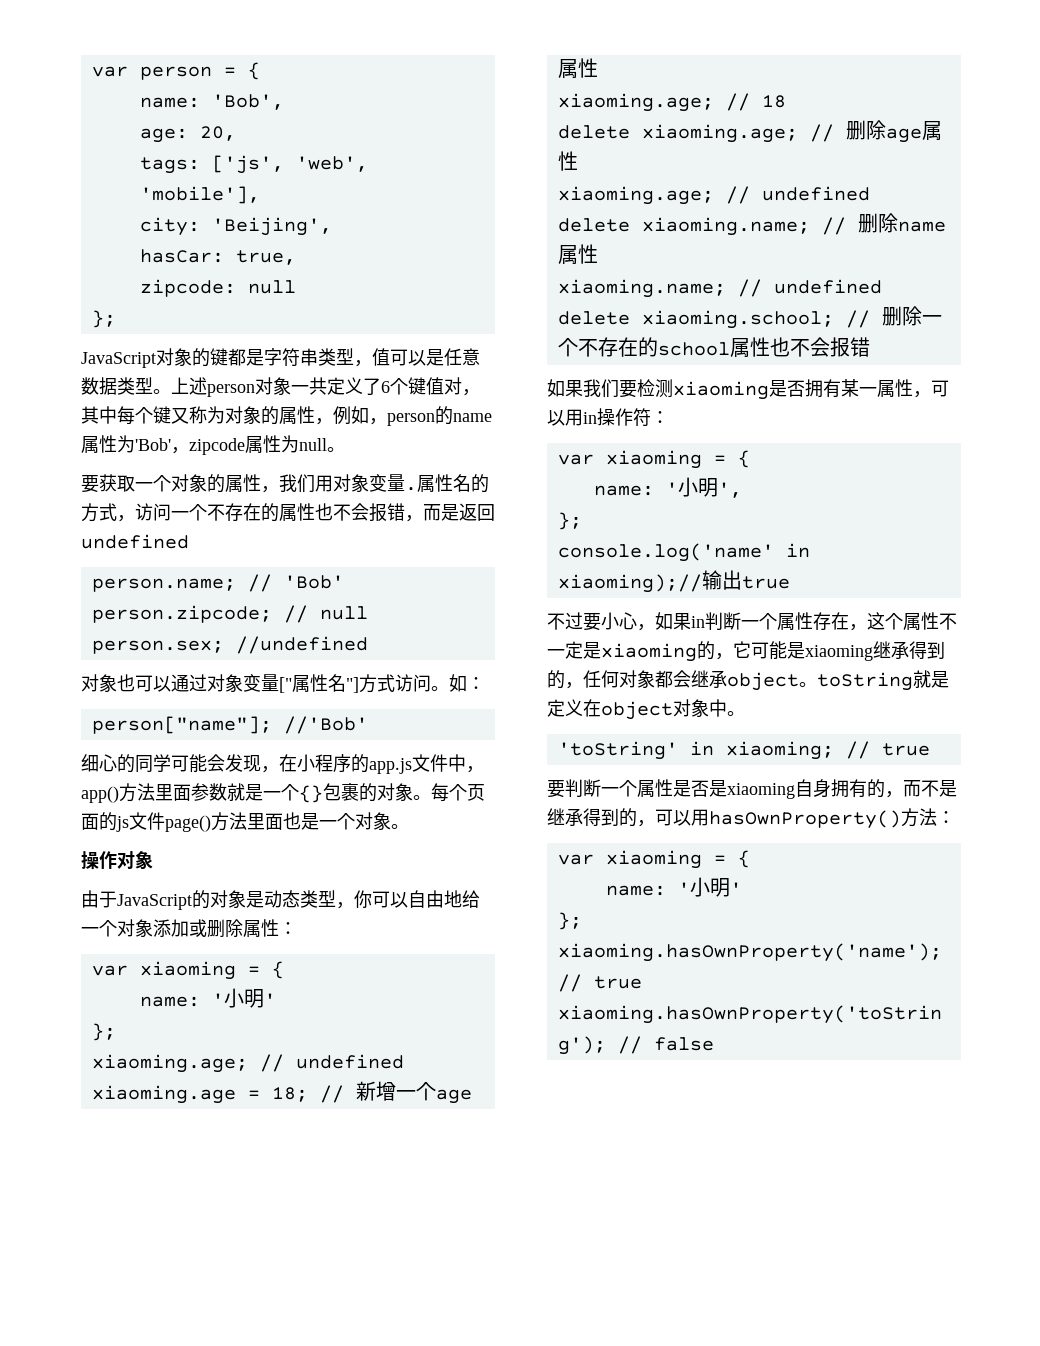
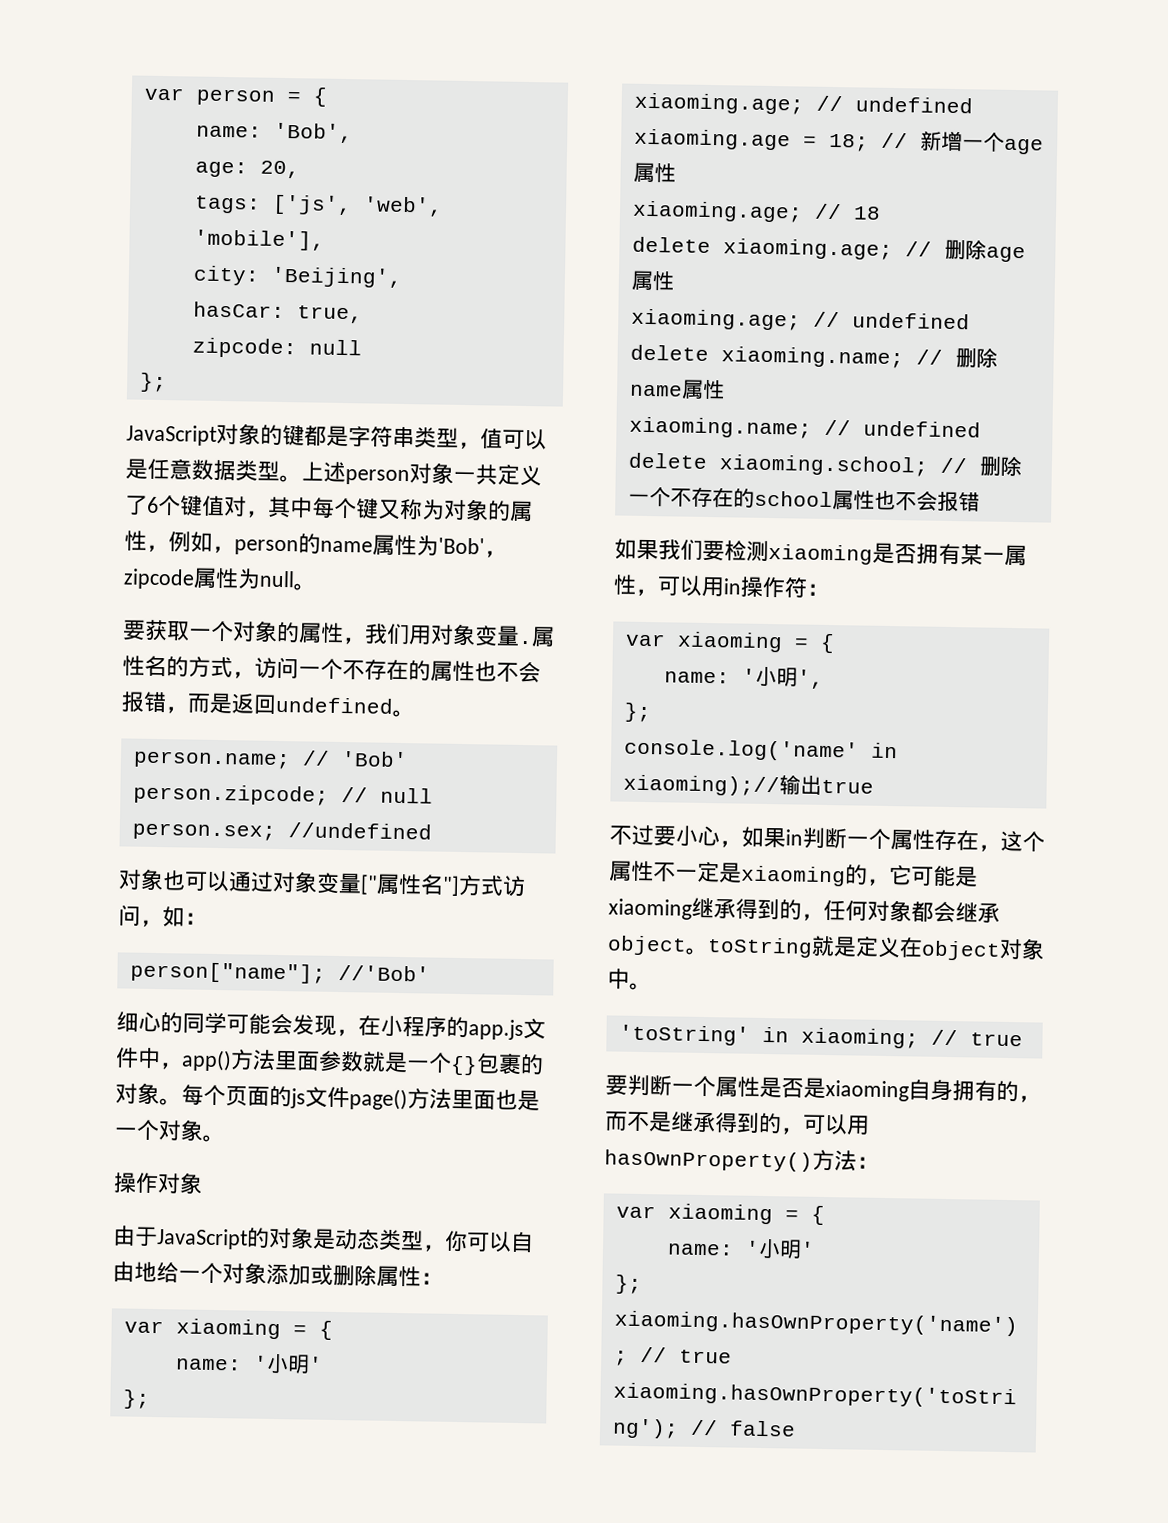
(189, 541) none -> [392,709,415,718] 。
[431,686,449,691] 。 -> [140,919,163,928] ，

